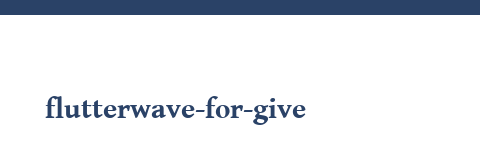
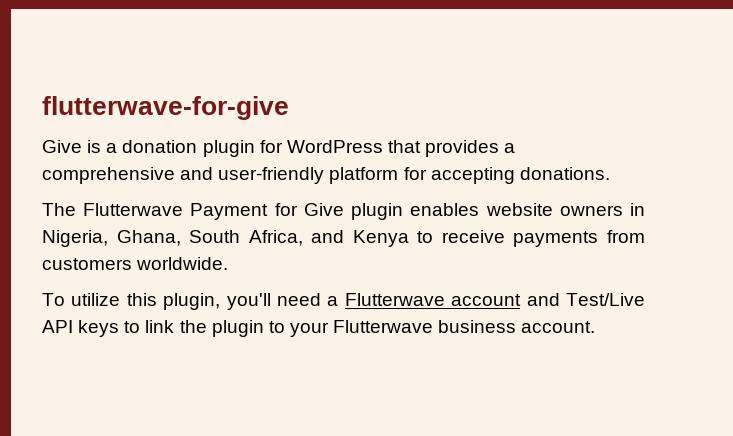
(306, 110) none -> [42,140,516,157] [42,167,610,184] [42,203,645,220] [42,230,645,247] [42,257,229,270] [42,293,645,310] [42,320,596,337] // Give is a donation plugin for WordPress that provides a comprehensive and user-friendly platform for accepting donations. // The Flutterwave Payment for Give plugin enables website owners in Nigeria, Ghana, South Africa, and Kenya to receive payments from customers worldwide. // To utilize this plugin, you'll need a Flutterwave account and Test/Live API keys to link the plugin to your Flutterwave business account.

